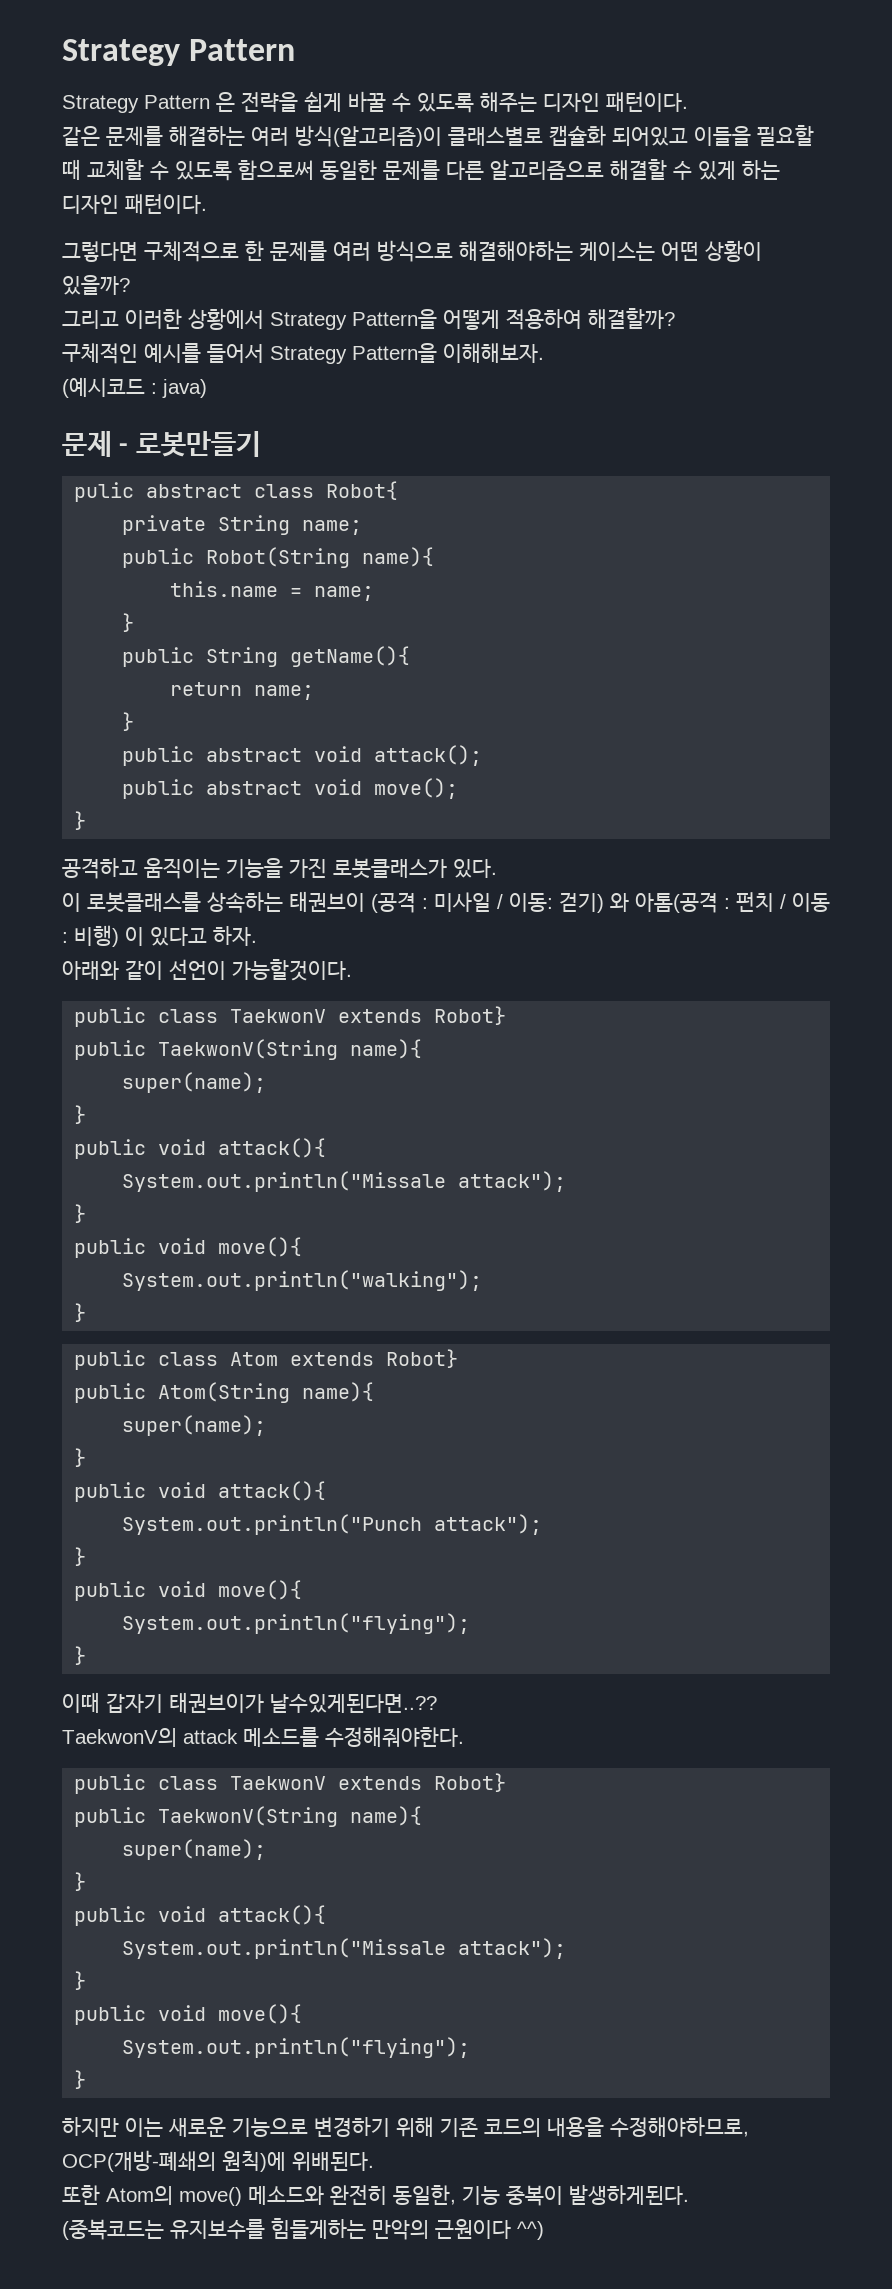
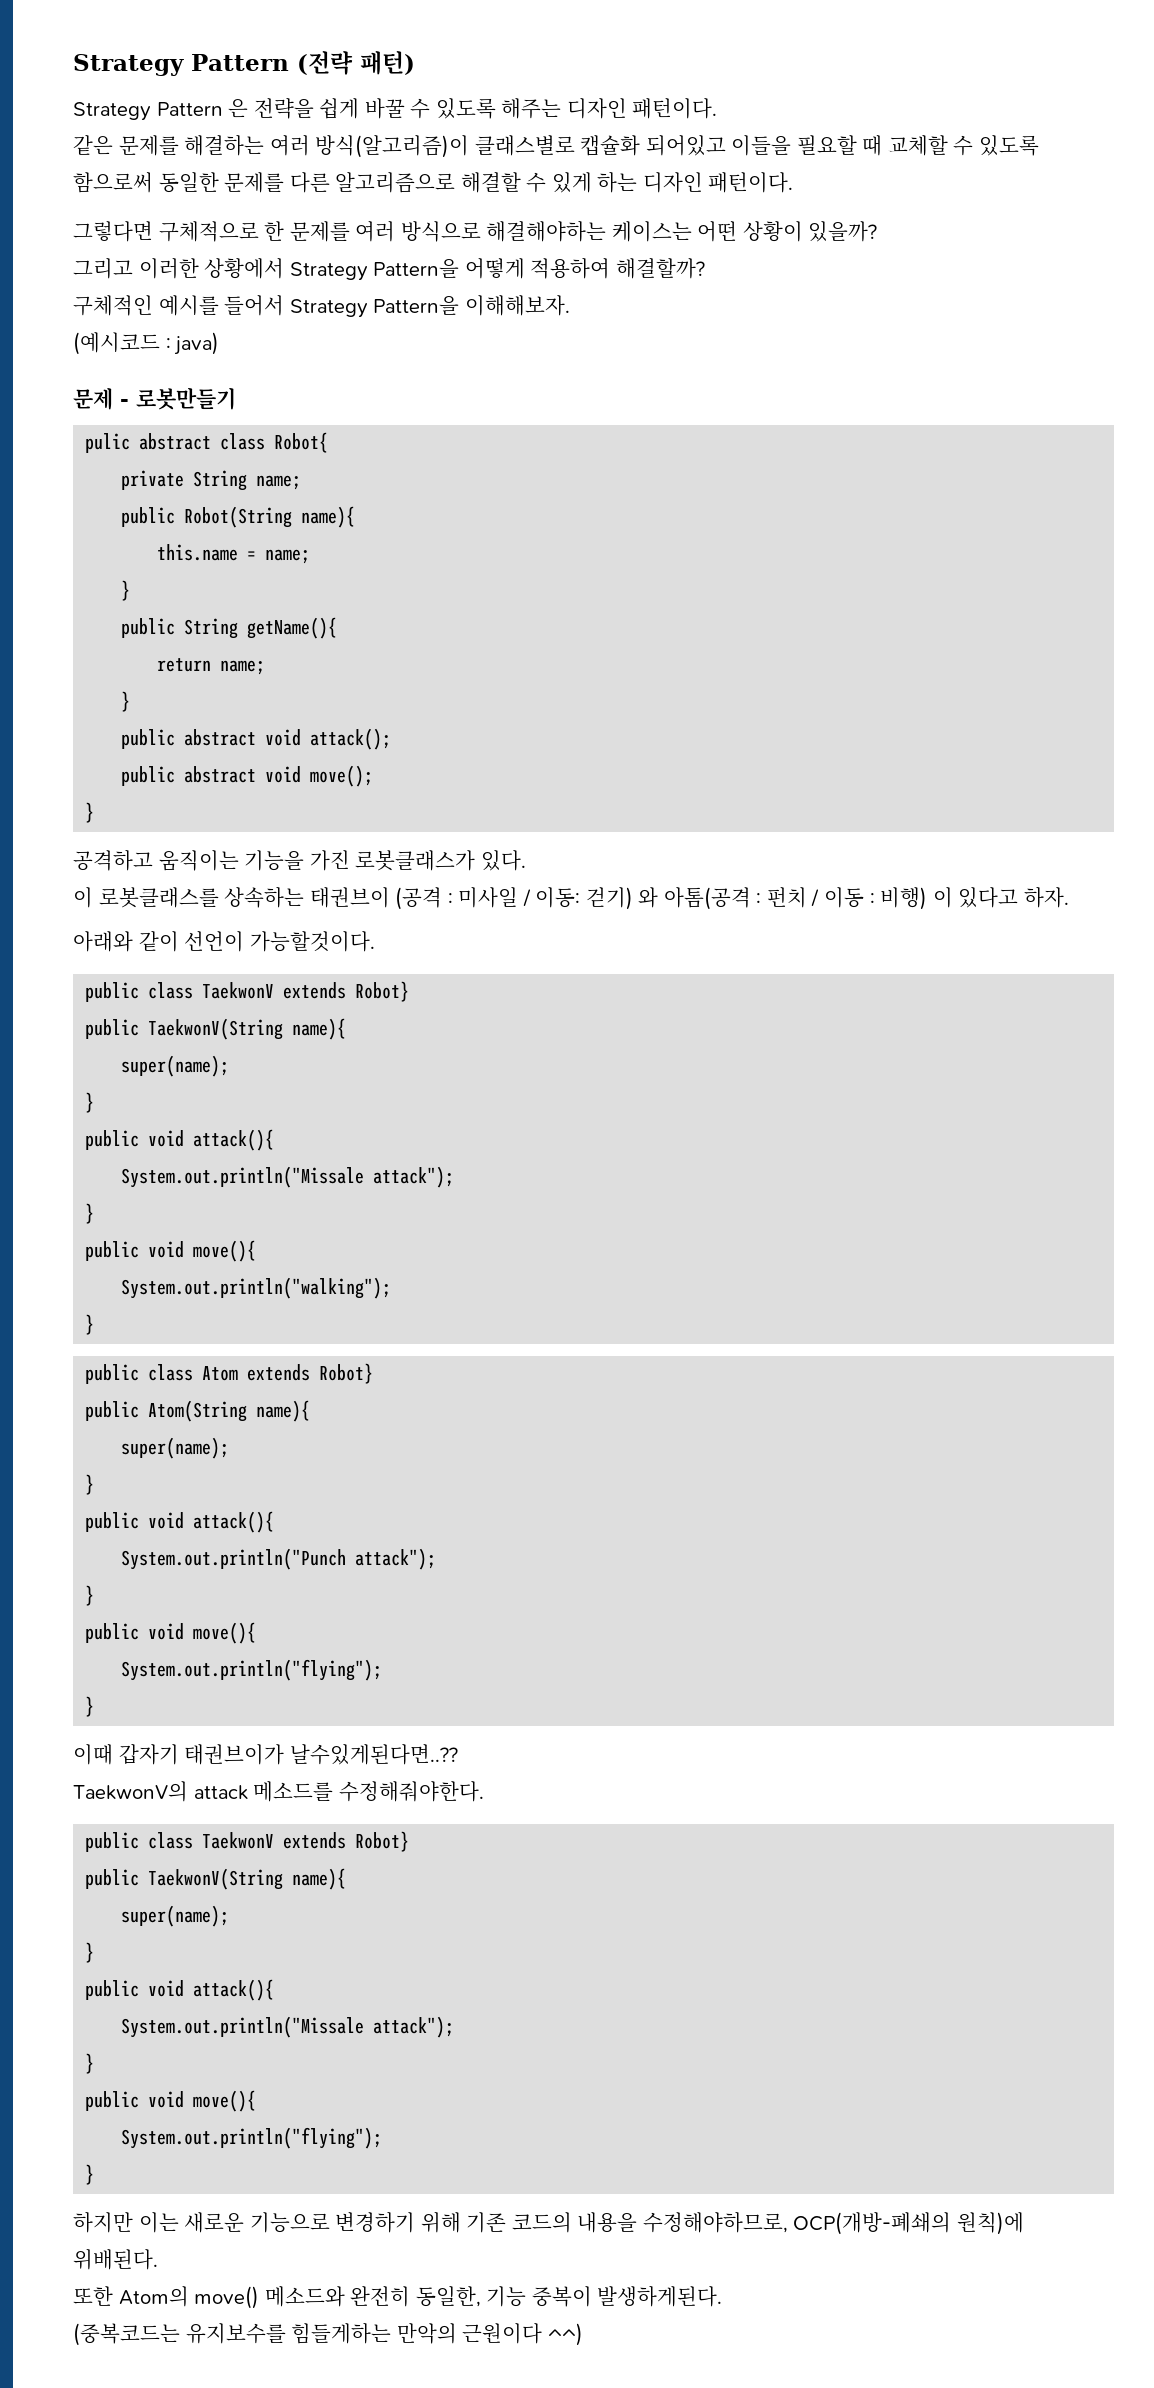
[62,39,296,66] Strategy Pattern -> [73,51,415,76] Strategy Pattern (전략 패턴)

